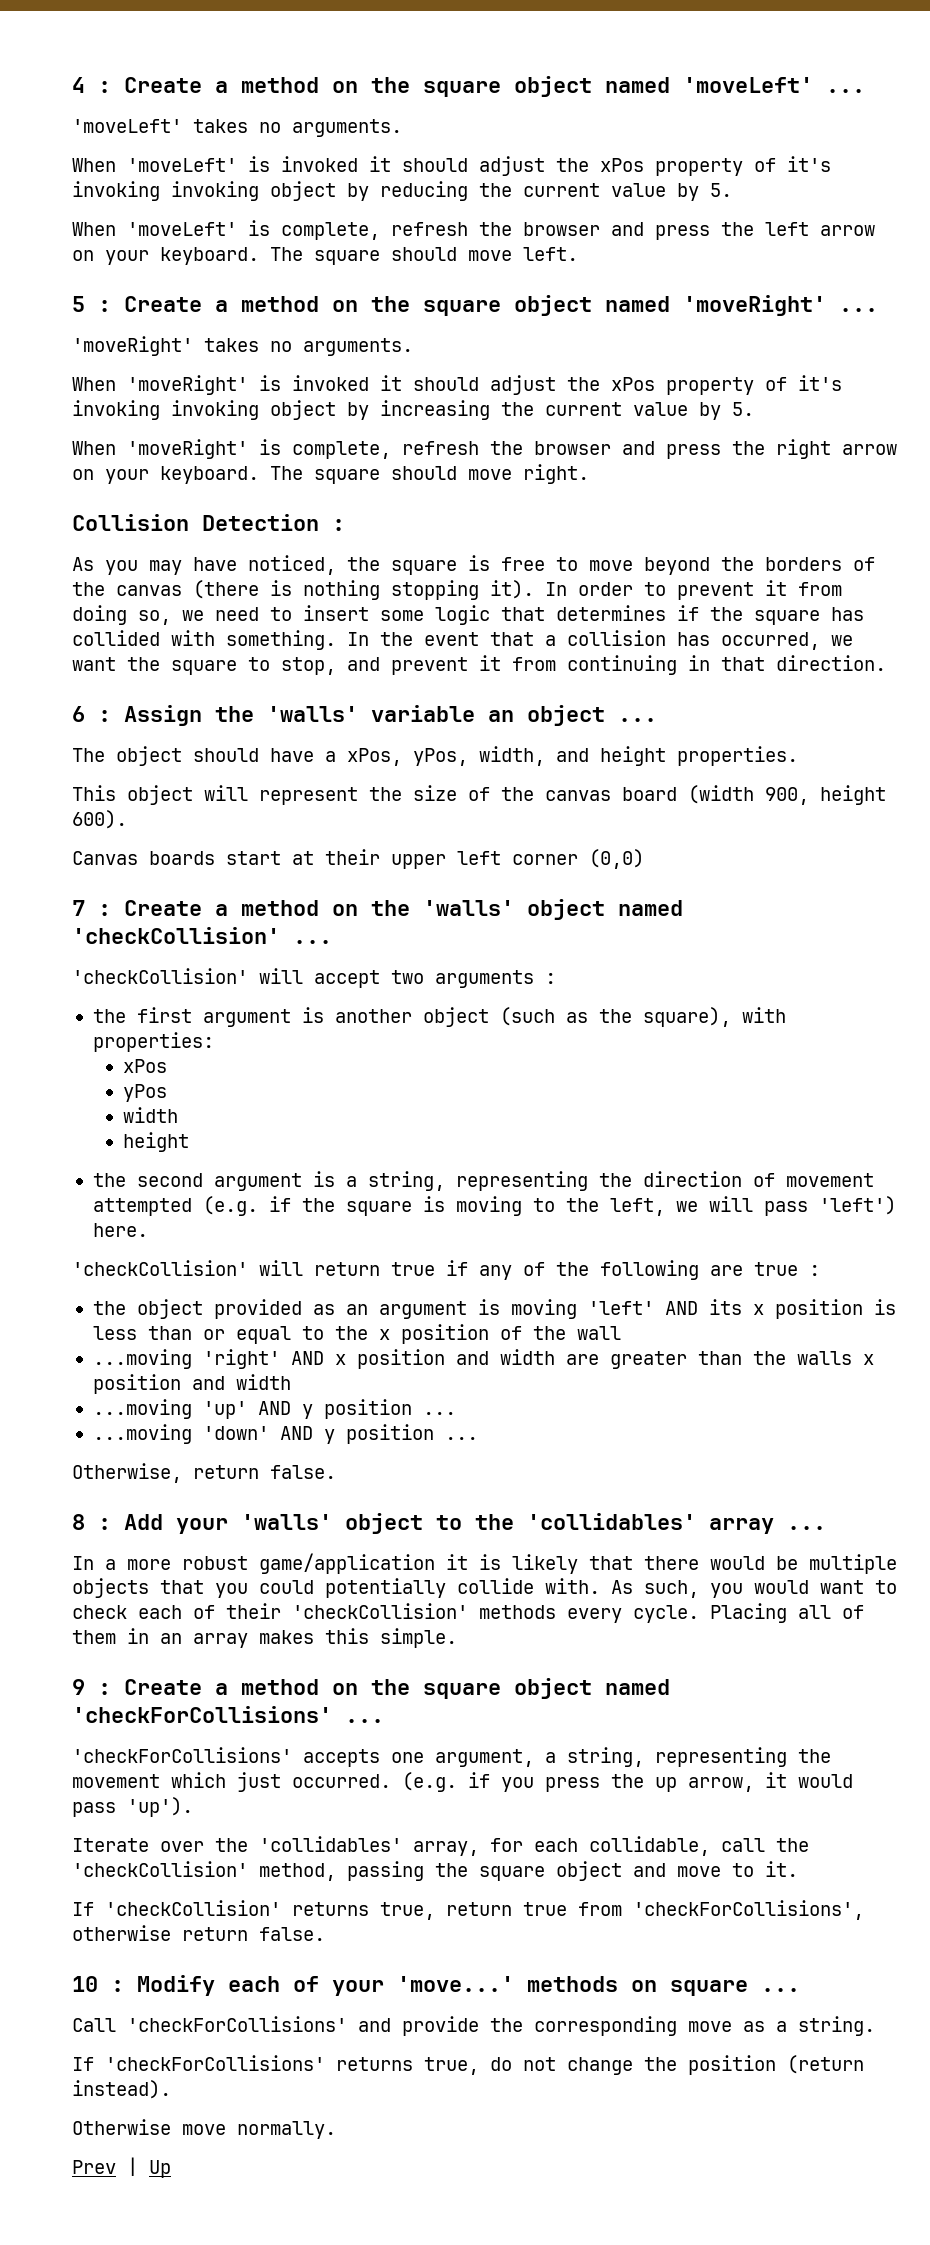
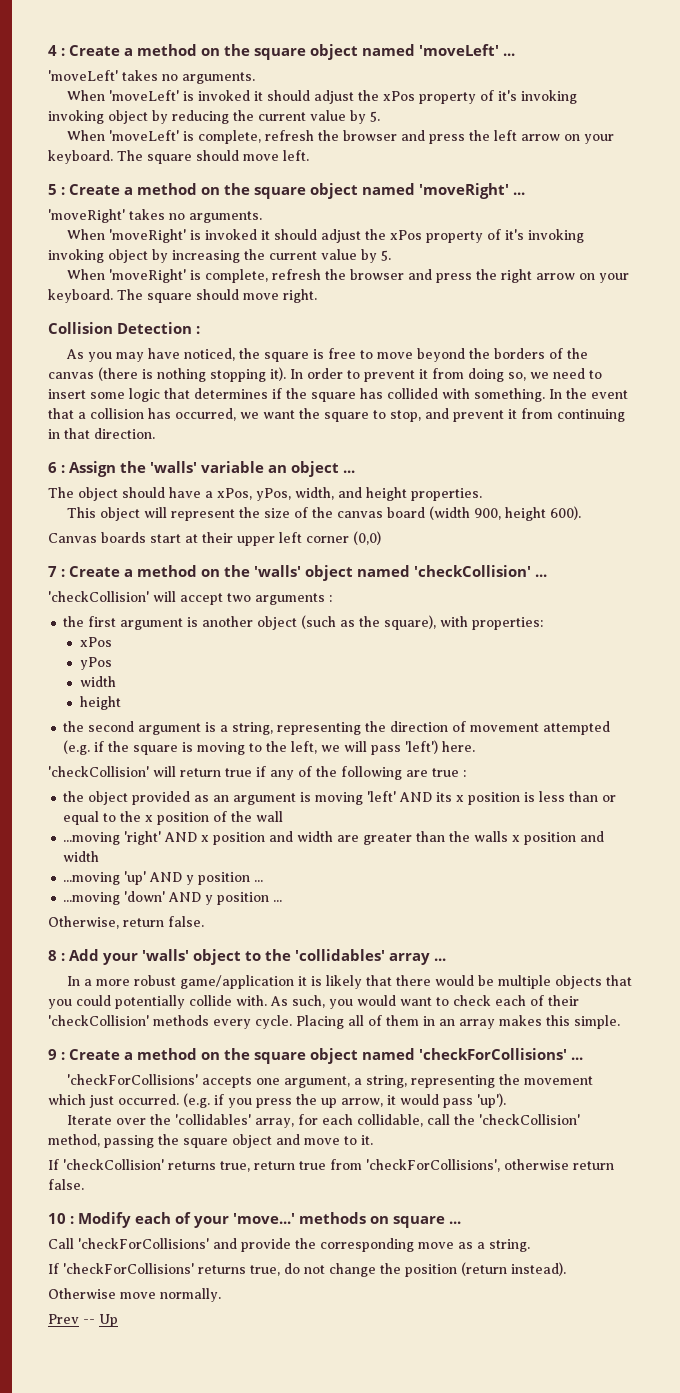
[127,2157,138,2176] | -> [83,1319,95,1324] --

